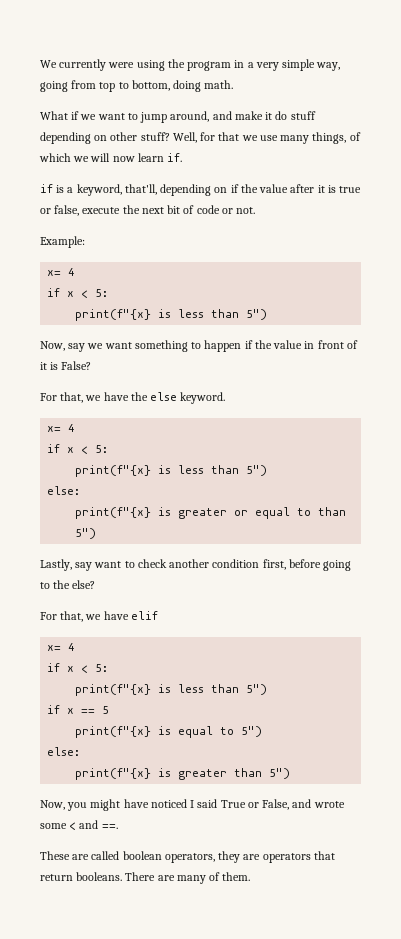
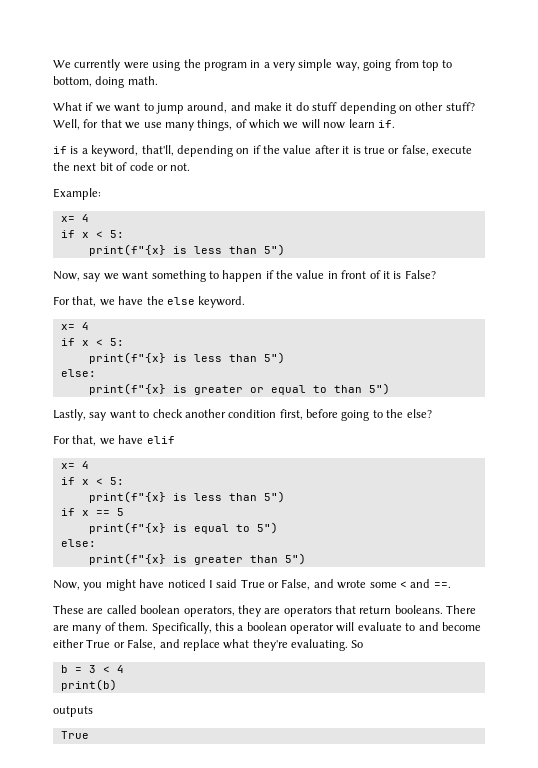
(251, 876) none -> [151,622,481,634] [53,639,364,651] [60,665,124,673] [60,679,117,691] [53,706,93,717] [60,731,89,739] Specifically, this a boolean operator will evaluate to and become either True or False, and replace what they're evaluating. So // b = 3 < 4 // print(b) // outputs // True

